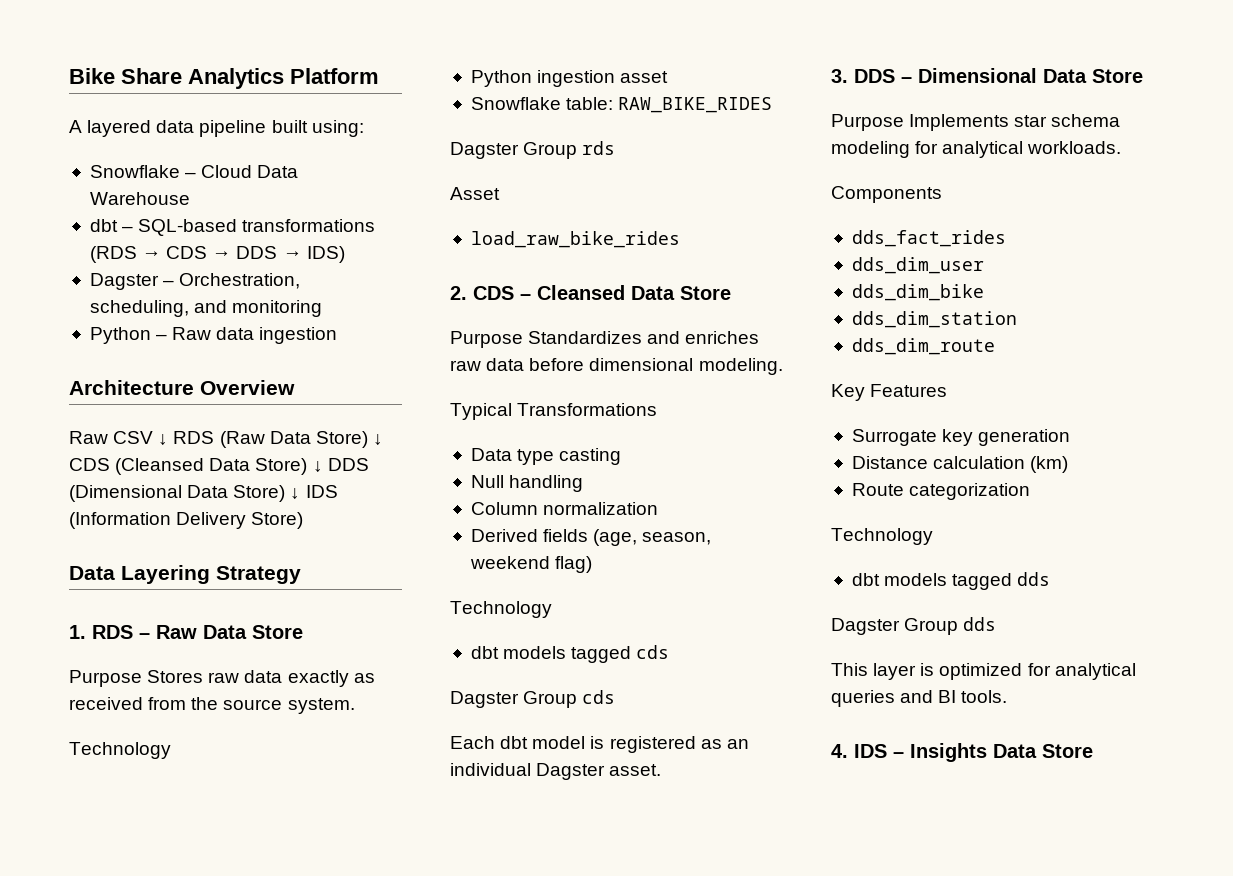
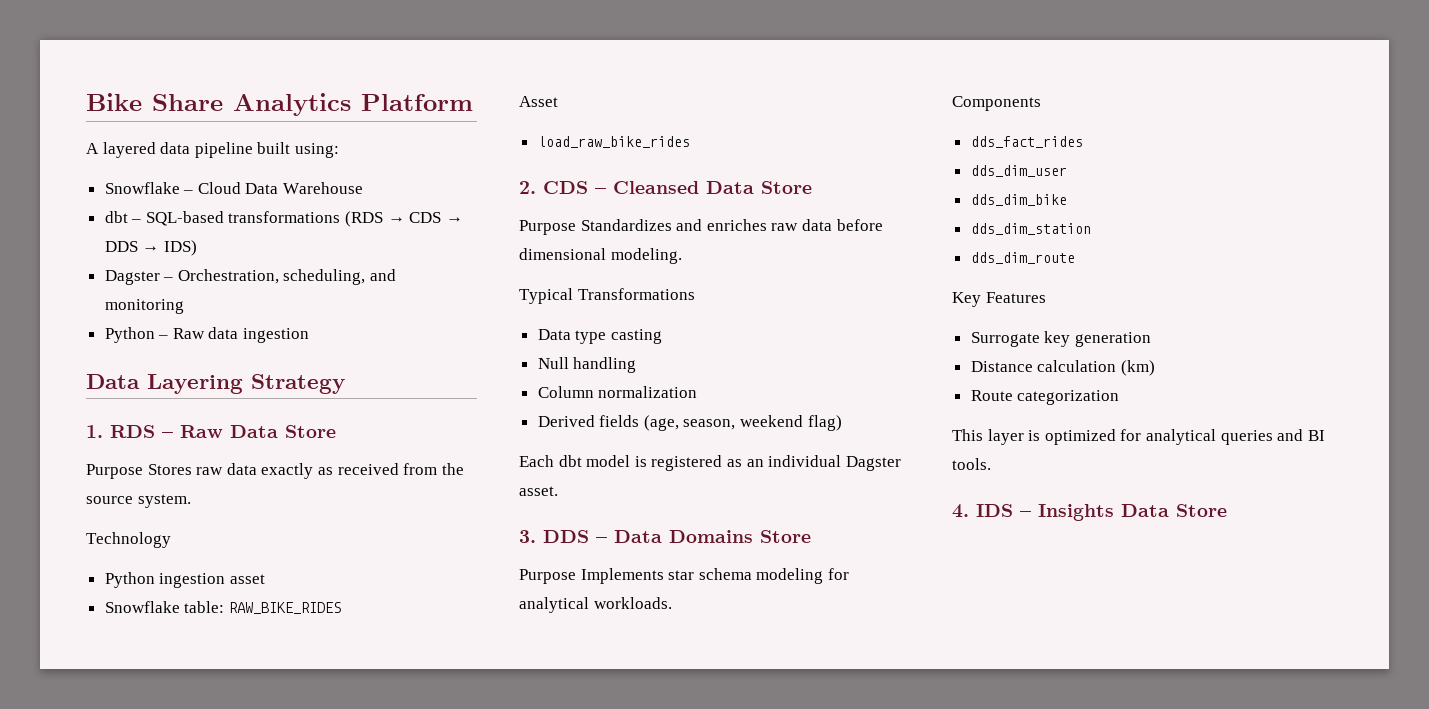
[69,380,295,395] [69,431,383,448] [69,458,369,475] [69,485,338,502] [69,512,304,529] // Architecture Overview // Raw CSV ↓ RDS (Raw Data Store) ↓ CDS (Cleansed Data Store) ↓ DDS (Dimensional Data Store) ↓ IDS (Information Delivery Store) -> (310, 335) none
[450,141,616,159] // Dagster Group rds -> (341, 608) none
[450,601,552,618] [470,645,670,663] [450,690,616,708] // Technology // dbt models tagged cds // Dagster Group cds -> (842, 423) none
[918,68,1087,83] Dimensional Data -> [614,530,753,543] Data Domains
[831,528,933,545] [851,572,1051,590] [831,617,997,635] // Technology // dbt models tagged dds // Dagster Group dds -> (1120, 397) none

